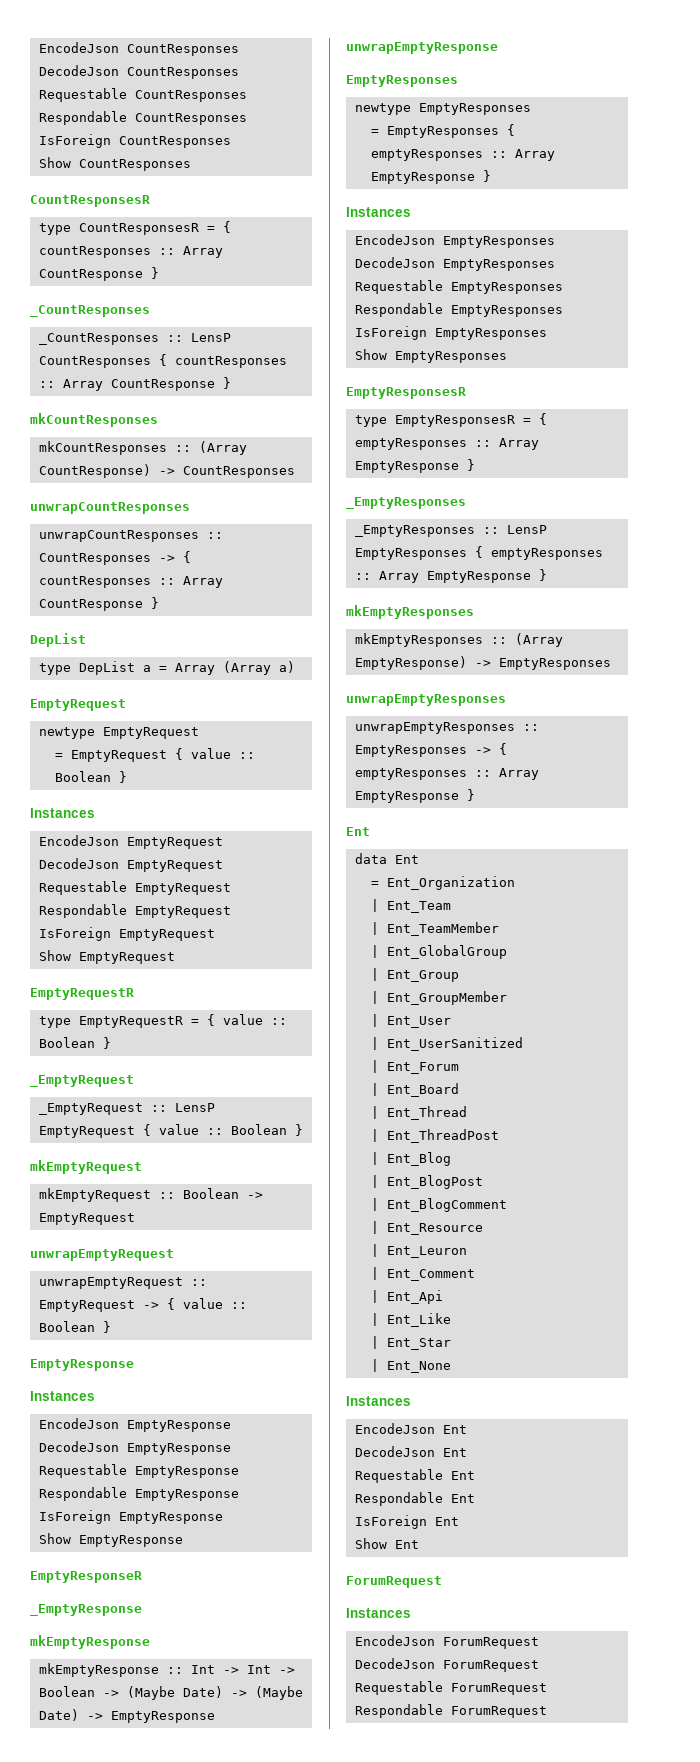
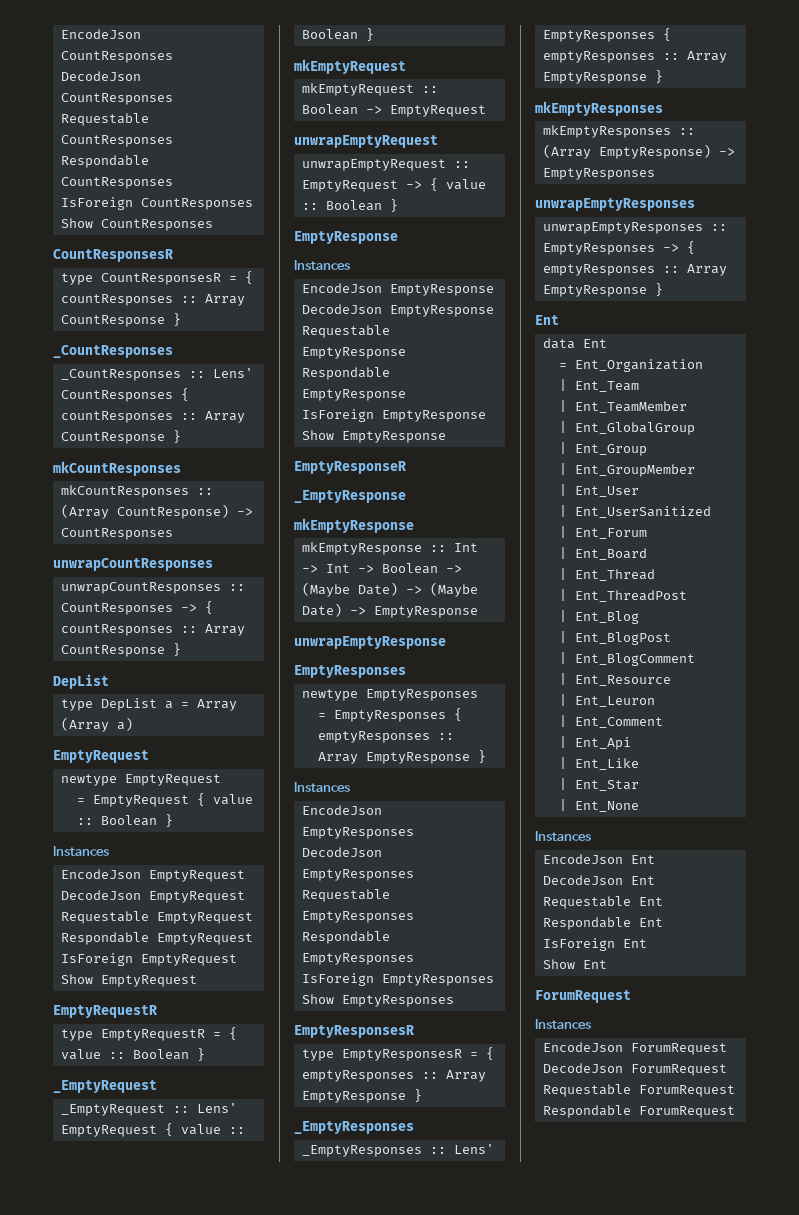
[190,333,231,342] LensP -> [212,368,253,378] Lens'
[174,1103,215,1112] LensP -> [196,1103,237,1113] Lens'
[506,525,547,534] LensP -> [453,1144,494,1154] Lens'

